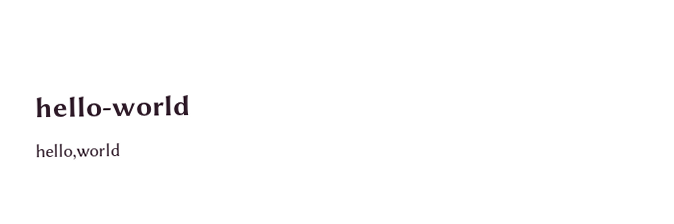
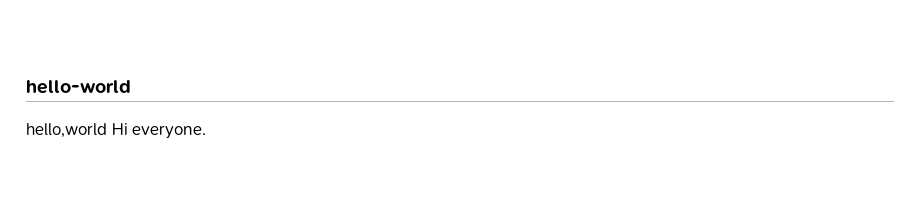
(121, 152) none -> [111,123,207,139] Hi everyone.

